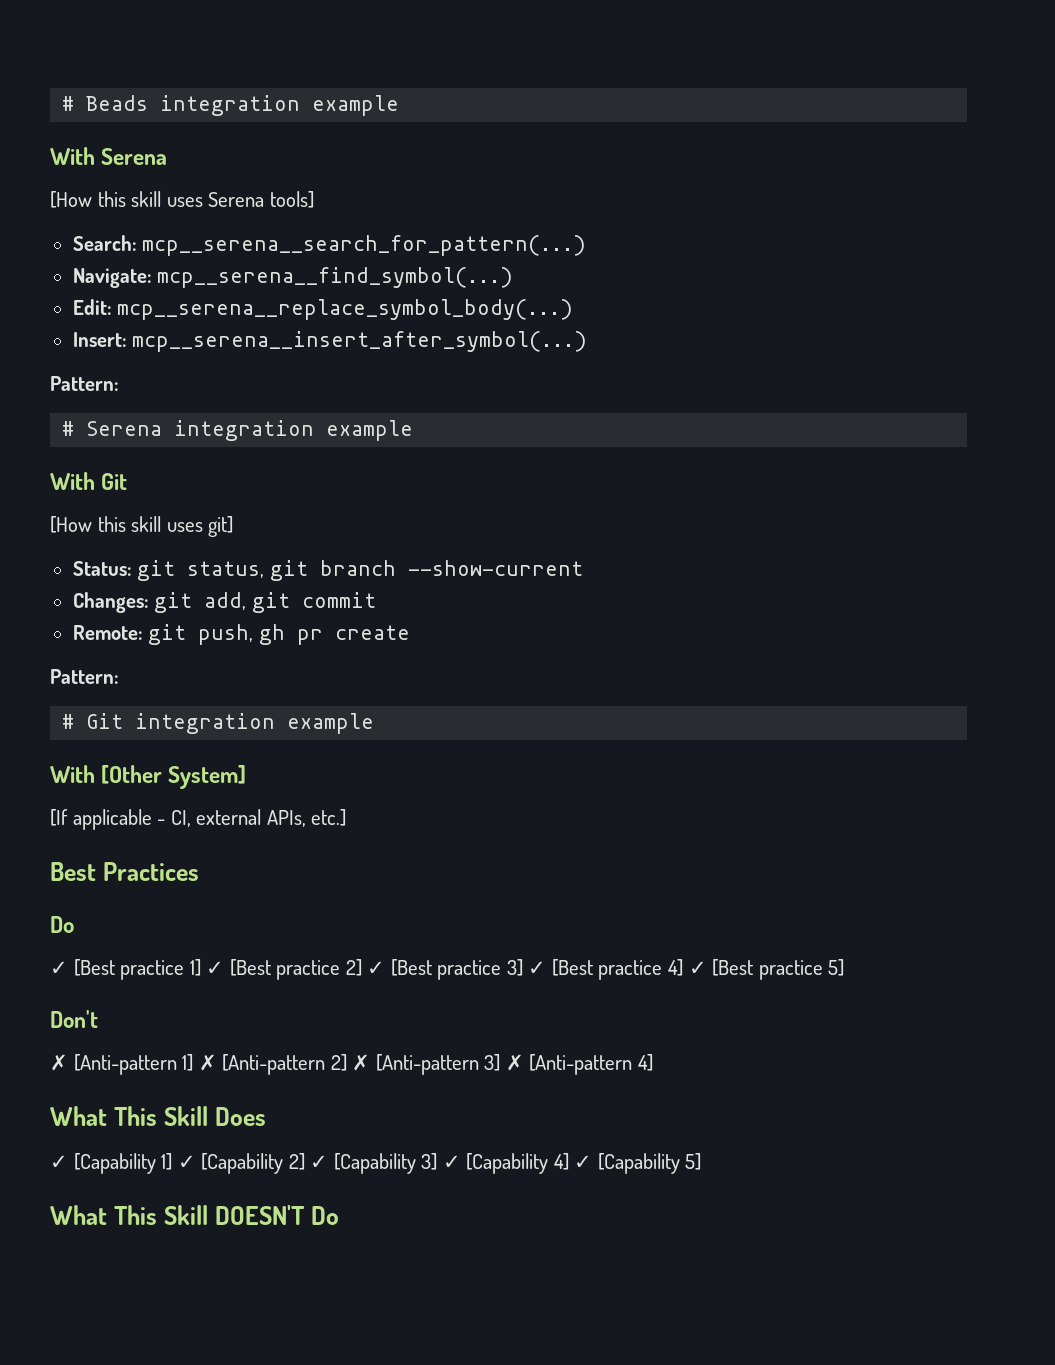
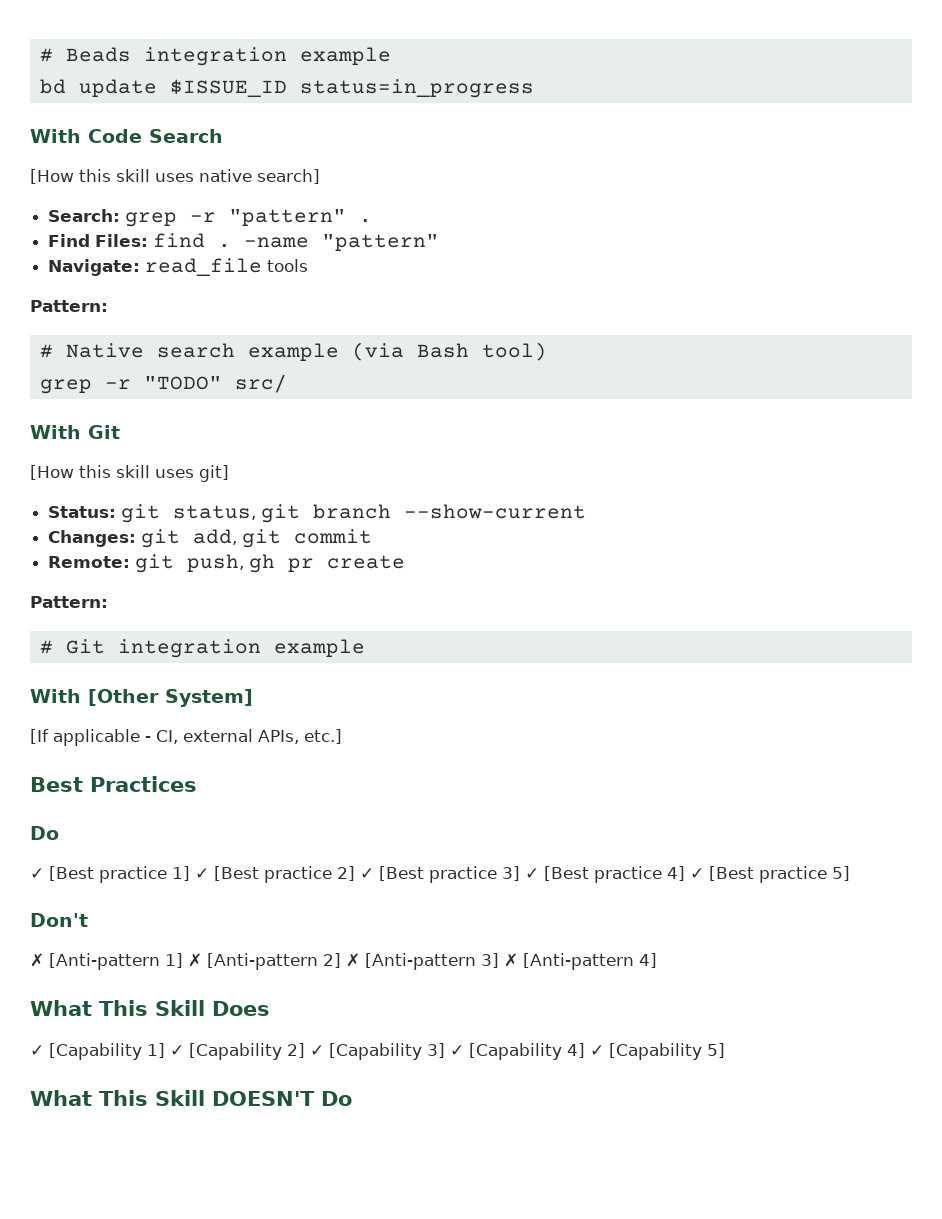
[50,147,168,165] [50,191,314,208] // With Serena // [How this skill uses Serena tools] -> [39,79,534,98] [30,129,223,143] [30,169,320,184] // bd update $ISSUE_ID status=in_progress // With Code Search // [How this skill uses native search]
[142,235,587,256] [72,267,514,288] [72,299,574,320] [72,331,588,352] [50,376,119,391] [62,420,414,441] mcp__serena__search_for_pattern(...) // Navigate: mcp__serena__find_symbol(...) // Edit: mcp__serena__replace_symbol_body(...) // Insert: mcp__serena__insert_after_symbol(...) // Pattern: // # Serena integration example -> [125,209,373,227] [48,233,440,251] [48,258,309,276] [30,300,108,312] [39,342,547,361] [39,374,287,394] grep -r "pattern" . // Find Files: find . -name "pattern" // Navigate: read_file tools // Pattern: // # Native search example (via Bash tool) // grep -r "TODO" src/

